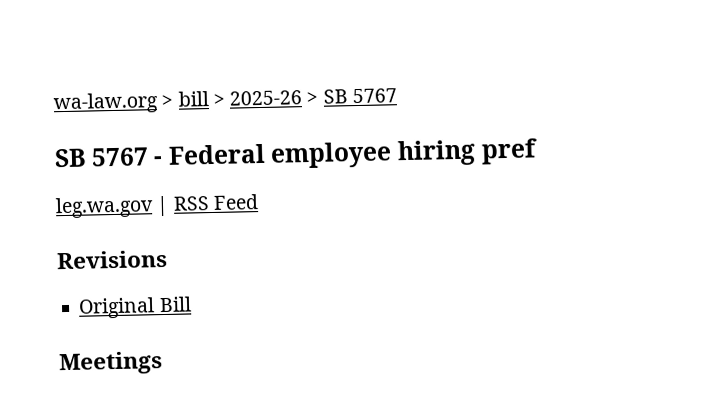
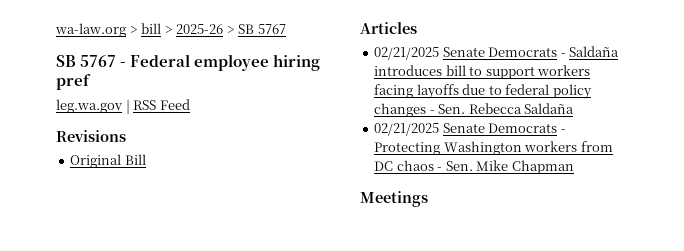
(192, 304) none -> [360,22,417,34] [374,46,620,60] [374,65,591,79] [374,84,592,99] [374,103,575,117] [374,123,566,136] [374,141,613,155] [374,160,574,174] // Articles // 02/21/2025 Senate Democrats - Saldaña introduces bill to support workers facing layoffs due to federal policy changes - Sen. Rebecca Saldaña // 02/21/2025 Senate Democrats - Protecting Washington workers from DC chaos - Sen. Mike Chapman

